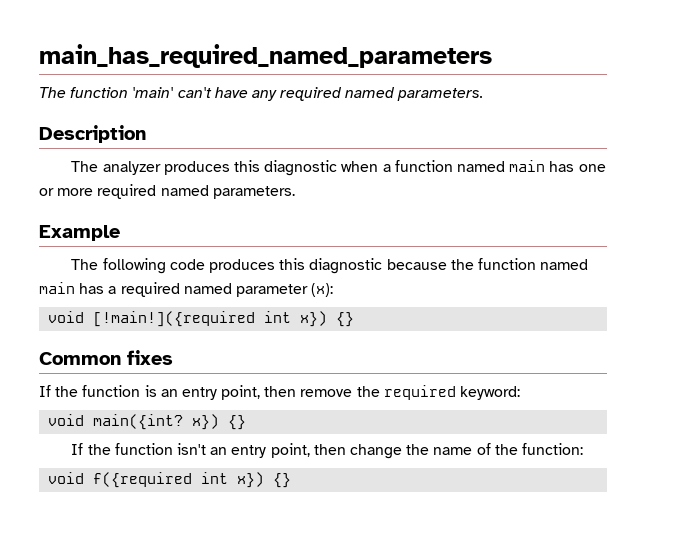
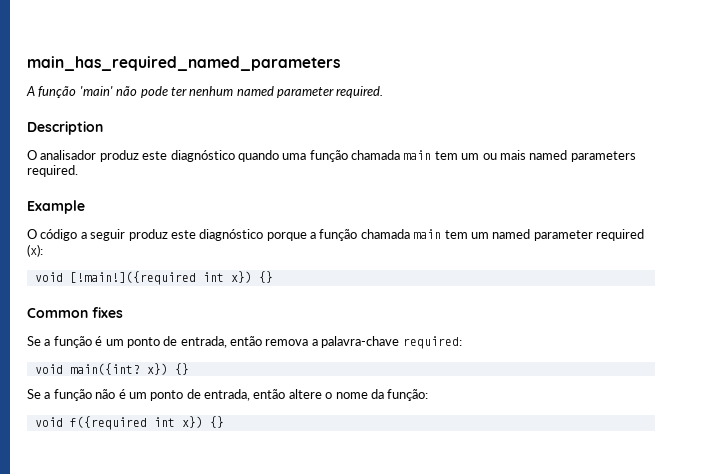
[39,87,484,101] [39,125,146,143] [71,160,606,176] [39,184,295,199] [39,225,120,241] [71,258,589,274] [39,282,308,297] The function 'main' can't have any required named parameters. // Description // The analyzer produces this diagnostic when a function named main has one or more required named parameters. // Example // The following code produces this diagnostic because the function named main has a required named parameter -> [26,86,384,98] [27,121,103,135] [27,150,636,162] [27,165,78,177] [27,200,85,214] [27,229,644,241] A função 'main' não pode ter nenhum named parameter required. // Description // O analisador produz este diagnóstico quando uma função chamada main tem um ou mais named parameters required. // Example // O código a seguir produz este diagnóstico porque a função chamada main tem um named parameter required
[39,385,521,400] [48,414,247,430] [71,443,583,459] If the function is an entry point, then remove the required keyword: // void main({int? x}) {} // If the function isn't an entry point, then change the name of the function: -> [27,336,462,349] [34,363,189,375] [27,389,429,401] Se a função é um ponto de entrada, então remova a palavra-chave required: // void main({int? x}) {} // Se a função não é um ponto de entrada, então altere o nome da função:

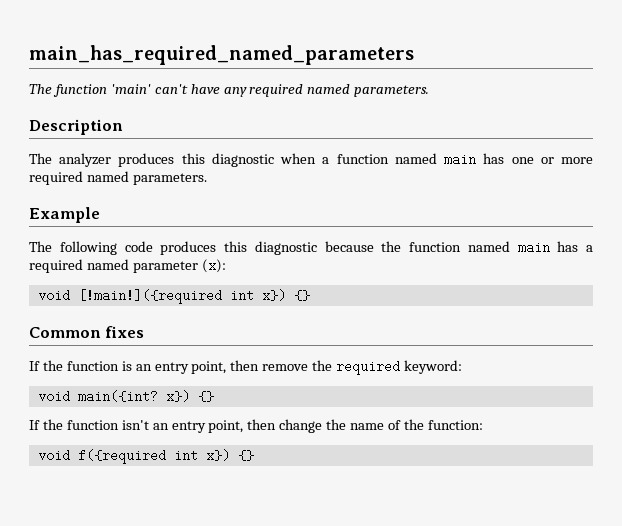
[26,86,384,98] [27,121,103,135] [27,150,636,162] [27,165,78,177] [27,200,85,214] [27,229,644,241] A função 'main' não pode ter nenhum named parameter required. // Description // O analisador produz este diagnóstico quando uma função chamada main tem um ou mais named parameters required. // Example // O código a seguir produz este diagnóstico porque a função chamada main tem um named parameter required -> [29,84,430,97] [29,119,123,135] [29,153,593,167] [29,171,207,185] [29,207,100,223] [29,241,593,255] [29,259,198,273] The function 'main' can't have any required named parameters. // Description // The analyzer produces this diagnostic when a function named main has one or more required named parameters. // Example // The following code produces this diagnostic because the function named main has a required named parameter
[27,336,462,349] [34,363,189,375] [27,389,429,401] Se a função é um ponto de entrada, então remova a palavra-chave required: // void main({int? x}) {} // Se a função não é um ponto de entrada, então altere o nome da função: -> [29,360,463,375] [37,390,214,403] [29,419,483,433] If the function is an entry point, then remove the required keyword: // void main({int? x}) {} // If the function isn't an entry point, then change the name of the function:

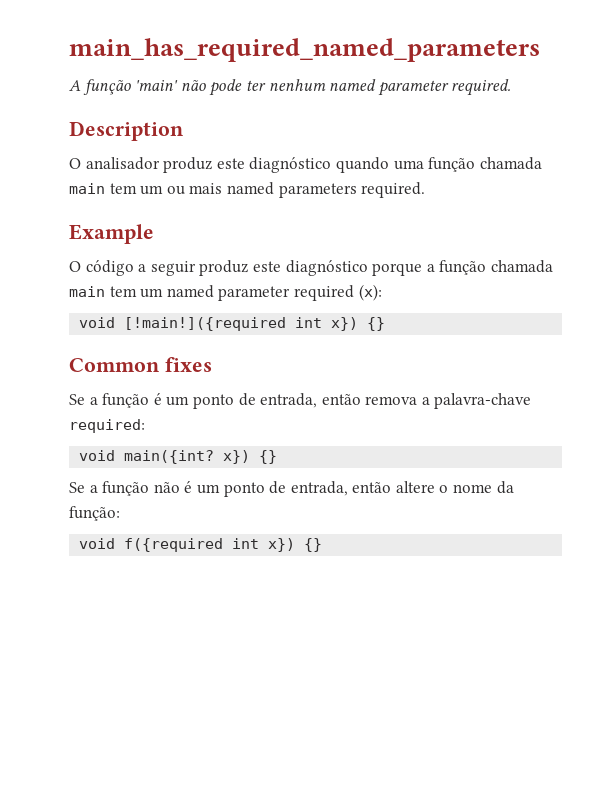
[29,84,430,97] [29,119,123,135] [29,153,593,167] [29,171,207,185] [29,207,100,223] [29,241,593,255] [29,259,198,273] The function 'main' can't have any required named parameters. // Description // The analyzer produces this diagnostic when a function named main has one or more required named parameters. // Example // The following code produces this diagnostic because the function named main has a required named parameter -> [69,79,512,96] [69,121,184,141] [69,157,542,173] [69,182,426,198] [69,224,154,244] [69,260,553,276] [69,285,354,301] A função 'main' não pode ter nenhum named parameter required. // Description // O analisador produz este diagnóstico quando uma função chamada main tem um ou mais named parameters required. // Example // O código a seguir produz este diagnóstico porque a função chamada main tem um named parameter required
[29,360,463,375] [37,390,214,403] [29,419,483,433] If the function is an entry point, then remove the required keyword: // void main({int? x}) {} // If the function isn't an entry point, then change the name of the function: -> [69,393,532,409] [69,419,145,433] [79,450,278,464] [69,481,514,497] [69,506,120,521] Se a função é um ponto de entrada, então remova a palavra-chave required: // void main({int? x}) {} // Se a função não é um ponto de entrada, então altere o nome da função:

